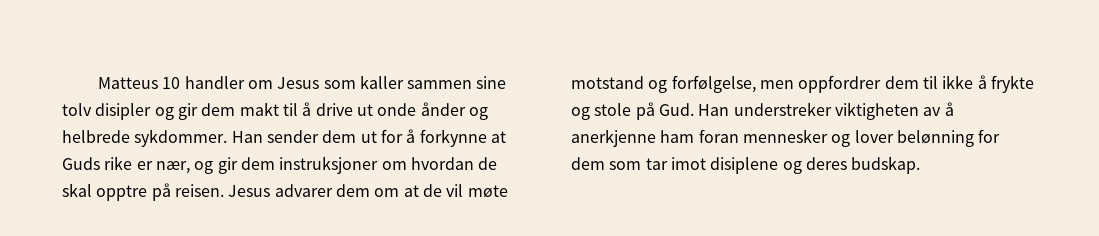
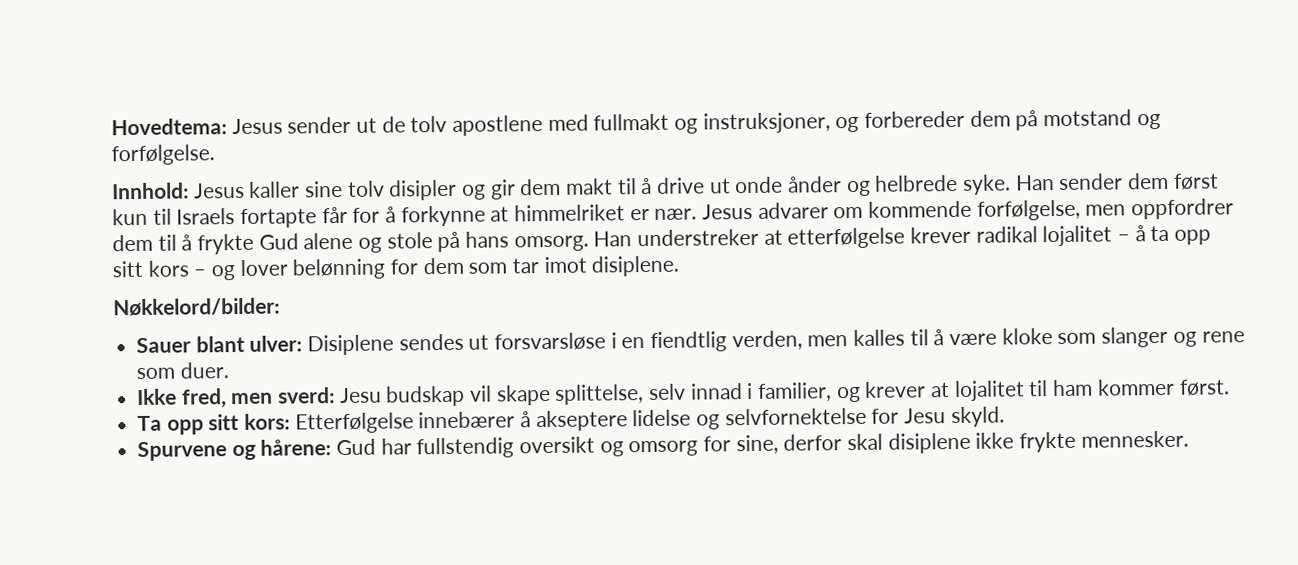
[97,75,473,89] Matteus 10 handler om Jesus som kaller sammen -> [111,109,1161,136] [111,144,215,166] [112,181,301,200] Hovedtema: Jesus sender ut de tolv apostlene med fullmakt og instruksjoner, og forbereder dem på motstand og forfølgelse. // Innhold: Jesus kaller
[134,129,228,147] sykdommer. -> [962,174,1012,195] syke.
[360,129,506,147] [62,156,498,174] [62,183,508,201] [571,76,668,93] ut for å forkynne at Guds rike er nær, og gir dem instruksjoner om hvordan de skal opptre på reisen. Jesus advarer dem om at de vil møte motstand og -> [1172,173,1219,190] [112,200,973,228] først kun til Israels fortapte får for å forkynne at himmelriket er nær. Jesus advarer om kommende
[942,75,974,89] ikke -> (177, 242) none
(1034, 84) none -> [258,232,354,250] Gud alene
[658,102,954,120] [571,129,828,147] Gud. Han understreker viktigheten av å anerkjenne ham foran mennesker -> [465,225,1212,252] [112,260,207,278] hans omsorg. Han understreker at etterfølgelse krever radikal lojalitet – å ta opp sitt kors –
[710,156,921,174] disiplene og deres budskap. -> [591,255,680,277] [113,297,280,317] [136,326,1245,356] [136,362,229,380] [137,378,1230,409] [137,406,1005,435] [137,430,1189,462] disiplene. // Nøkkelord/bilder: // Sauer blant ulver: Disiplene sendes ut forsvarsløse i en fiendtlig verden, men kalles til å være kloke som slanger og rene som duer. // Ikke fred, men sverd: Jesu budskap vil skape splittelse, selv innad i familier, og krever at lojalitet til ham kommer først. // Ta opp sitt kors: Etterfølgelse innebærer å akseptere lidelse og selvfornektelse for Jesu skyld. // Spurvene og hårene: Gud har fullstendig oversikt og omsorg for sine, derfor skal disiplene ikke frykte mennesker.

